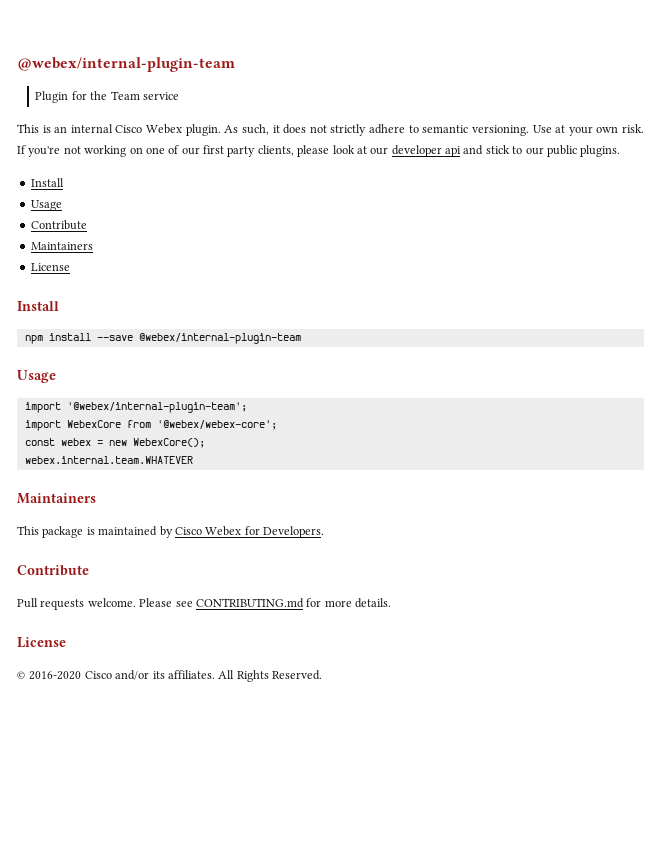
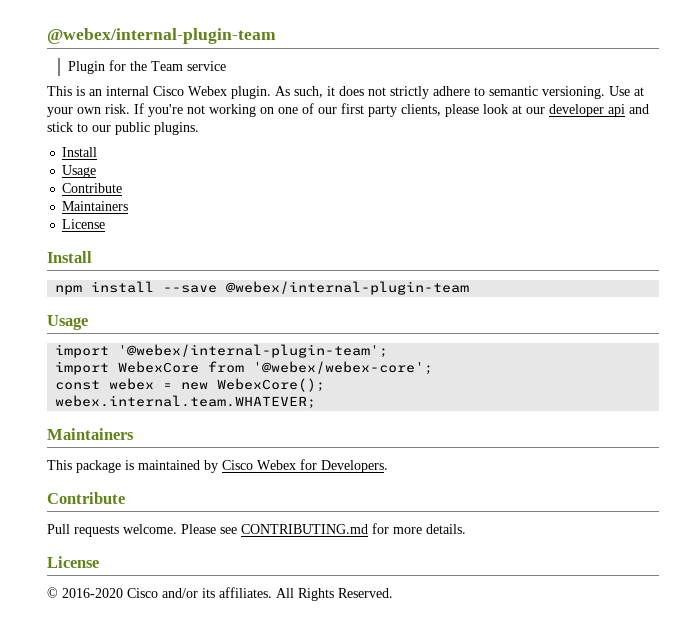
[24,456,193,464] webex.internal.team.WHATEVER -> [55,395,317,409] webex.internal.team.WHATEVER;

